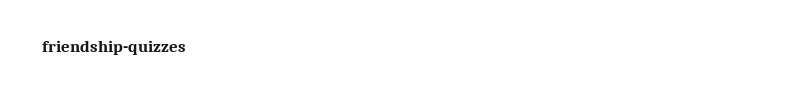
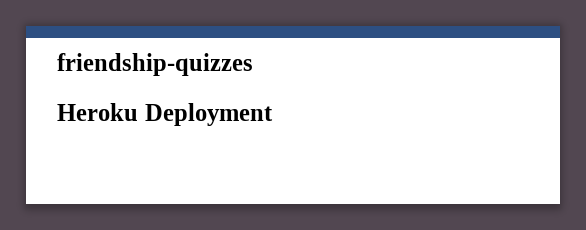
(186, 47) none -> [57,103,273,126] // Heroku Deployment

